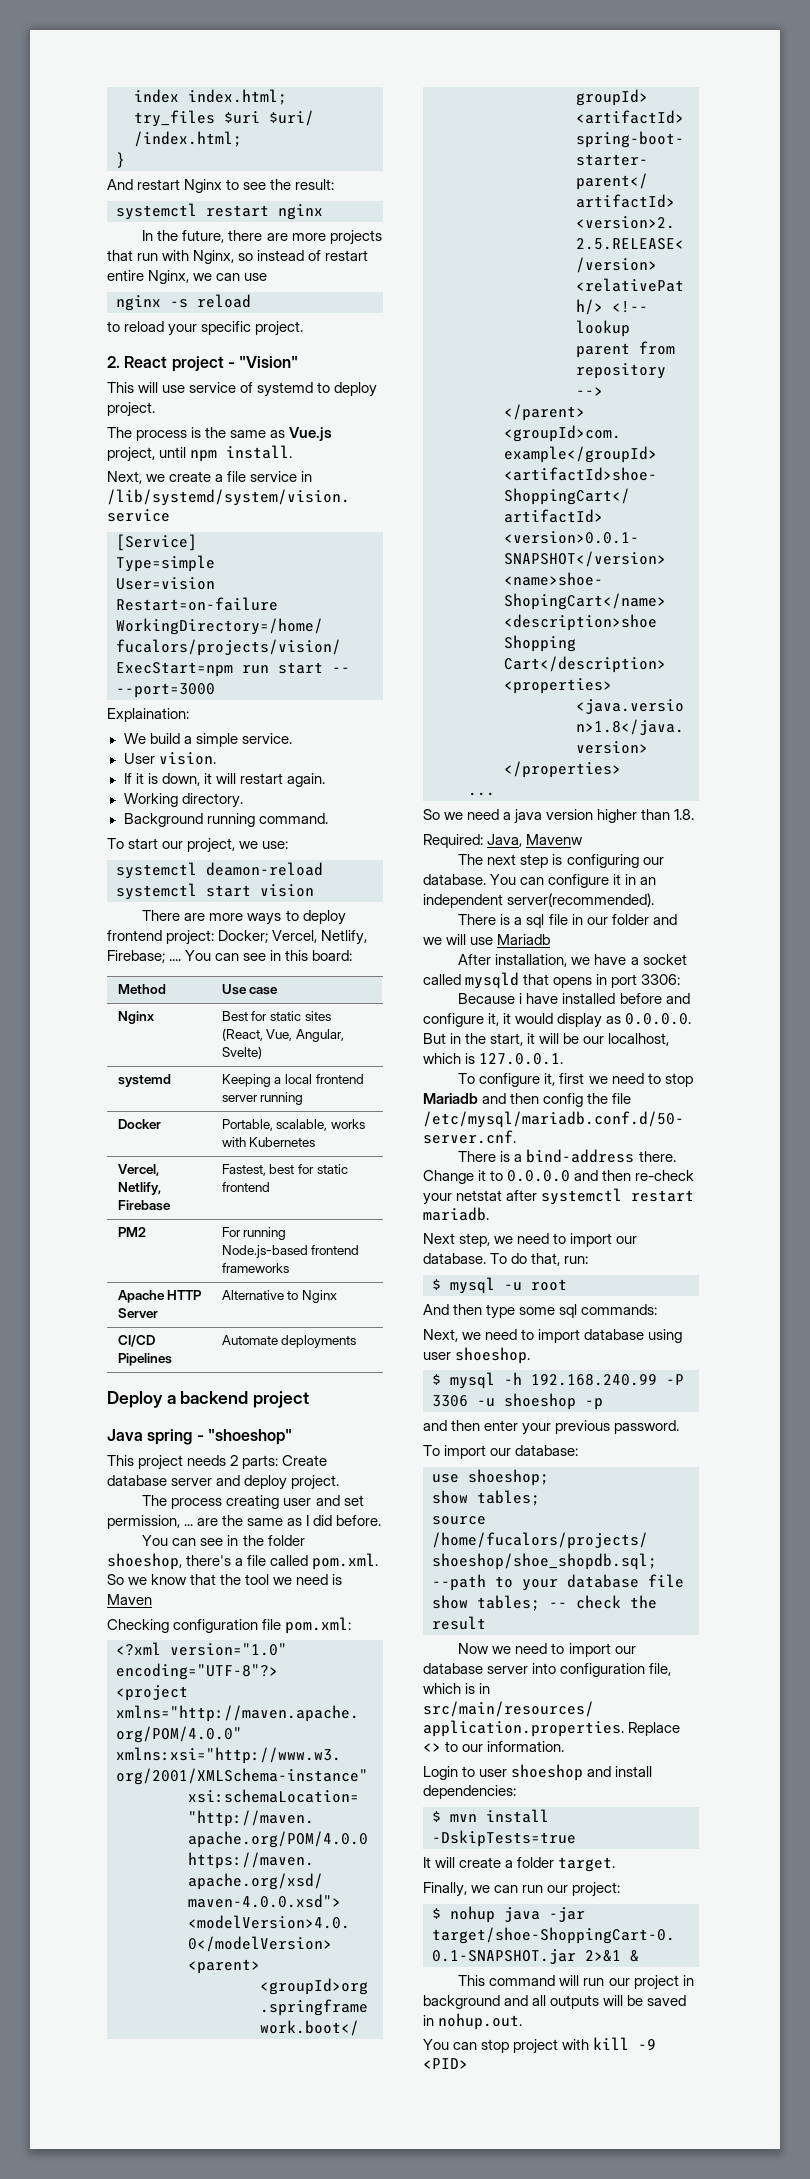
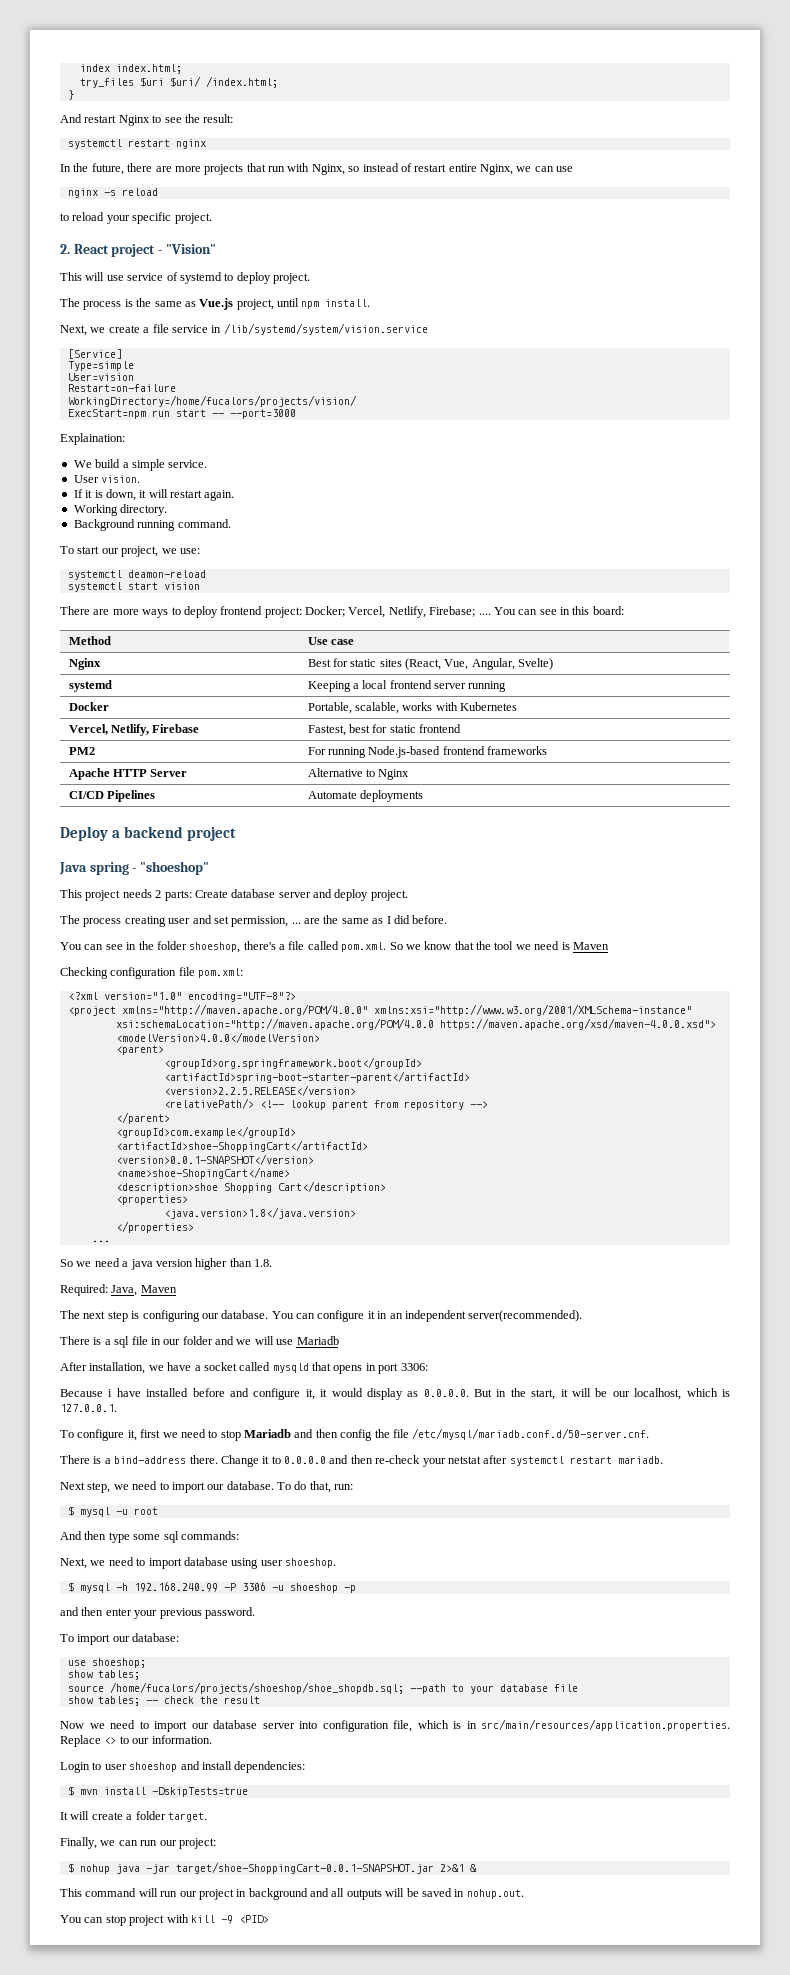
[526,834,584,845] Mavenw -> [140,1285,177,1293] Maven

